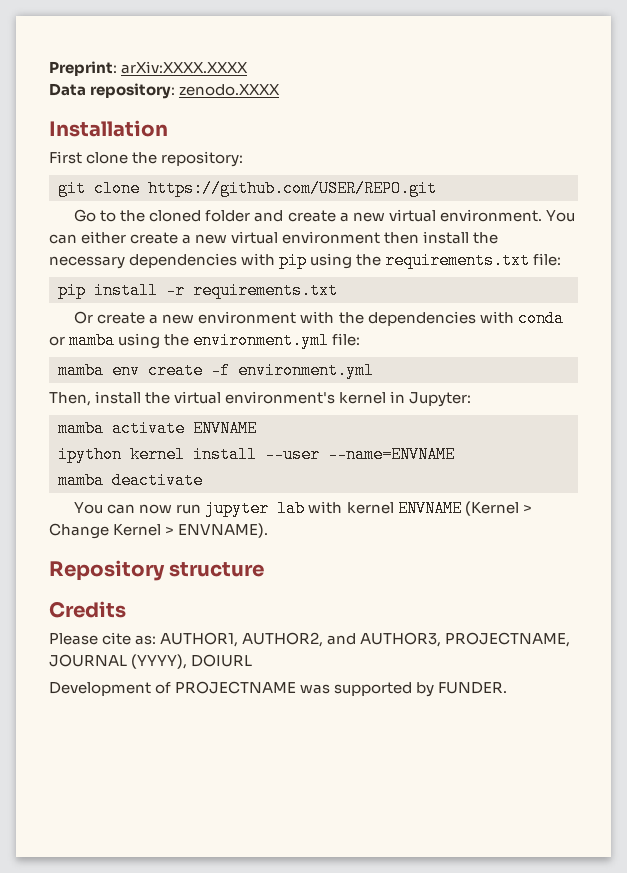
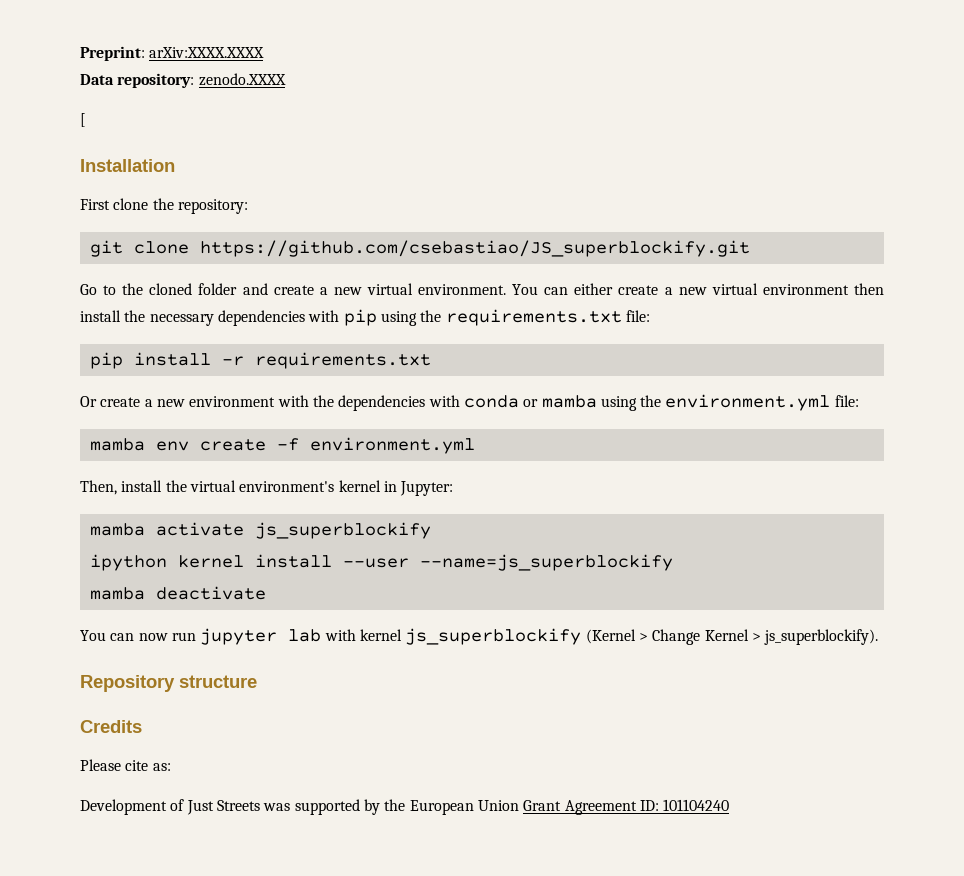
(281, 90) none -> [80,113,86,127] // [
[148,180,437,197] https://github.com/USER/REPO.git -> [199,240,750,257] https://github.com/csebastiao/JS_superblockify.git
[193,420,257,437] ENVNAME -> [254,522,431,539] js_superblockify
[328,446,455,463] --name=ENVNAME -> [419,554,673,571] --name=js_superblockify
[397,500,462,517] ENVNAME -> [405,628,582,645] js_superblockify
[178,523,269,538] ENVNAME). -> [764,629,879,645] js_superblockify).
[160,632,571,647] [49,654,253,669] AUTHOR1, AUTHOR2, and AUTHOR3, PROJECTNAME, JOURNAL (YYYY), DOIURL -> (171, 767) none
[175,681,297,694] PROJECTNAME -> [186,800,260,815] Just Streets
[438,682,508,694] FUNDER. -> [384,799,730,815] the European Union Grant Agreement ID: 101104240

